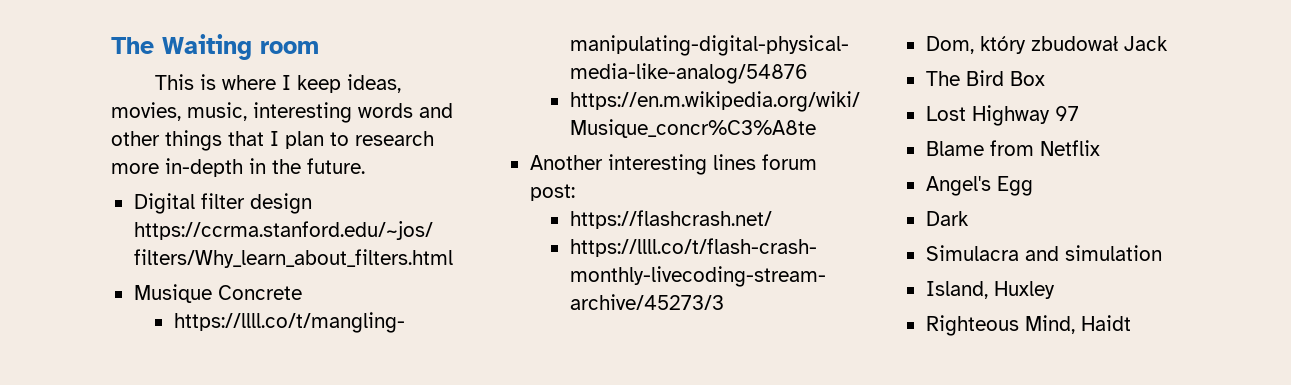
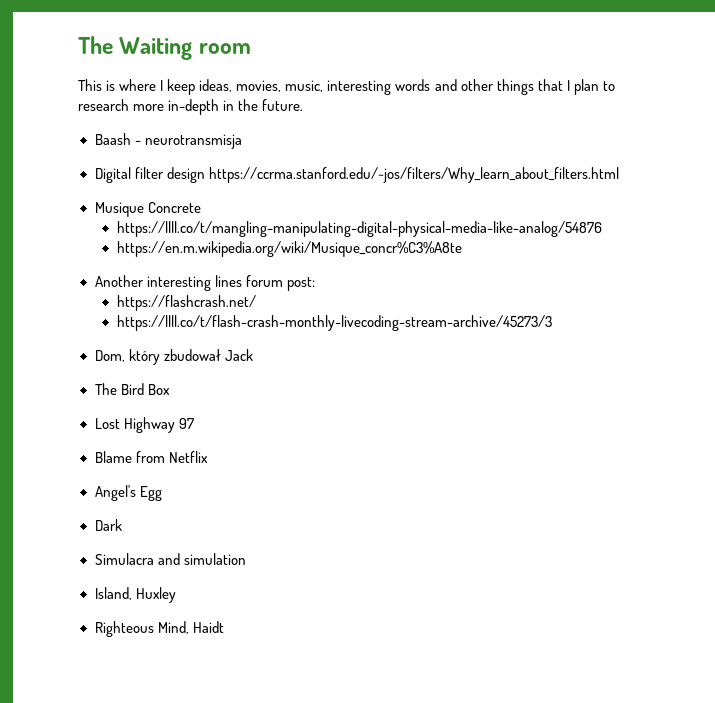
(365, 166) none -> [94,133,242,149] // Baash - neurotransmisja

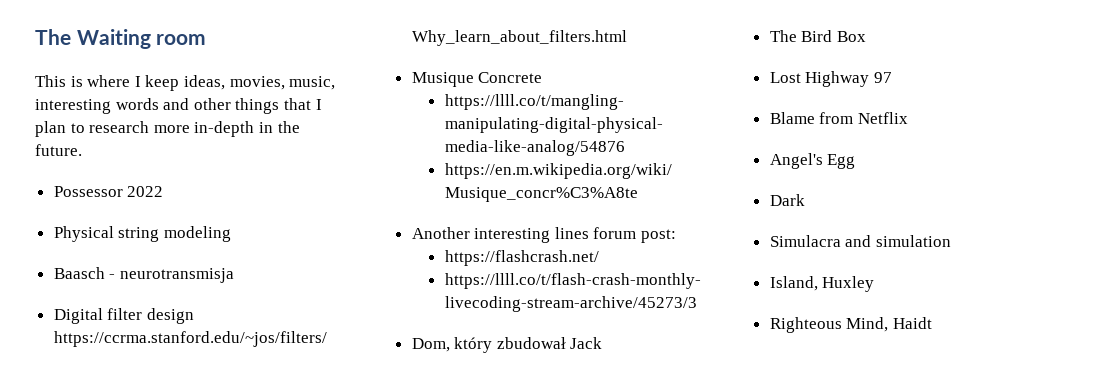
[94,133,131,145] Baash -> [53,186,164,197] [53,226,231,242] [53,267,105,279] Possessor 2022 // Physical string modeling // Baasch

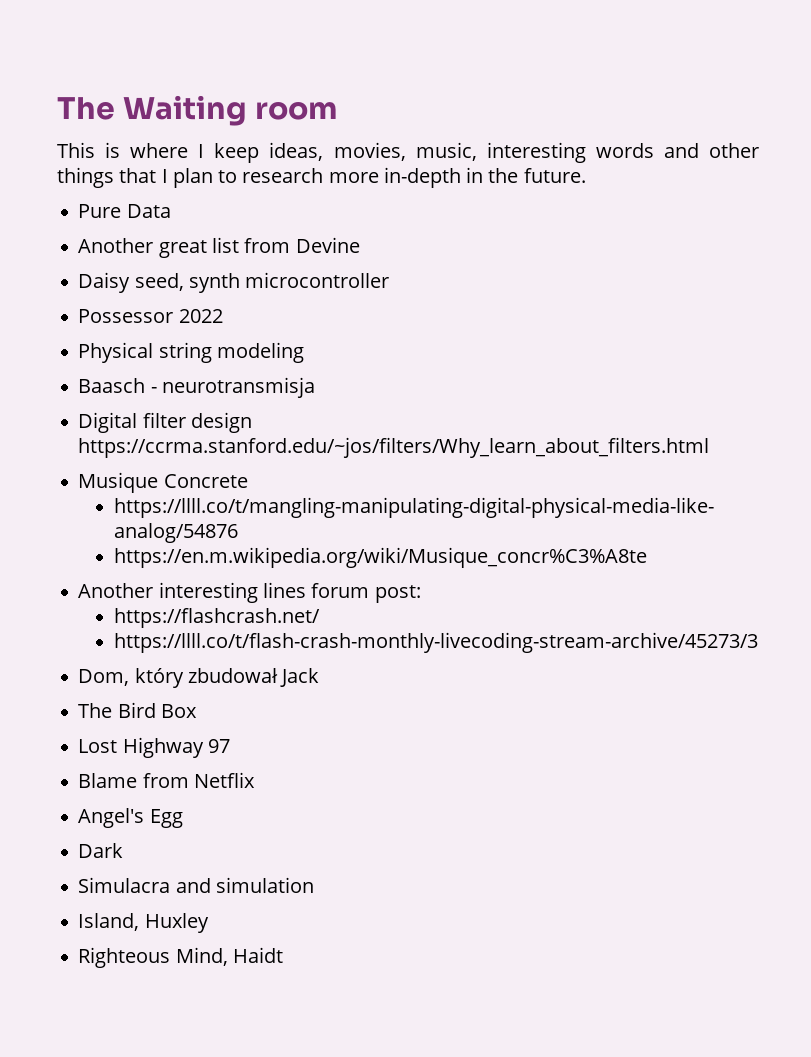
(82, 150) none -> [78,204,171,218] [78,237,360,258] [78,272,390,293] // Pure Data // Another great list from Devine // Daisy seed, synth microcontroller

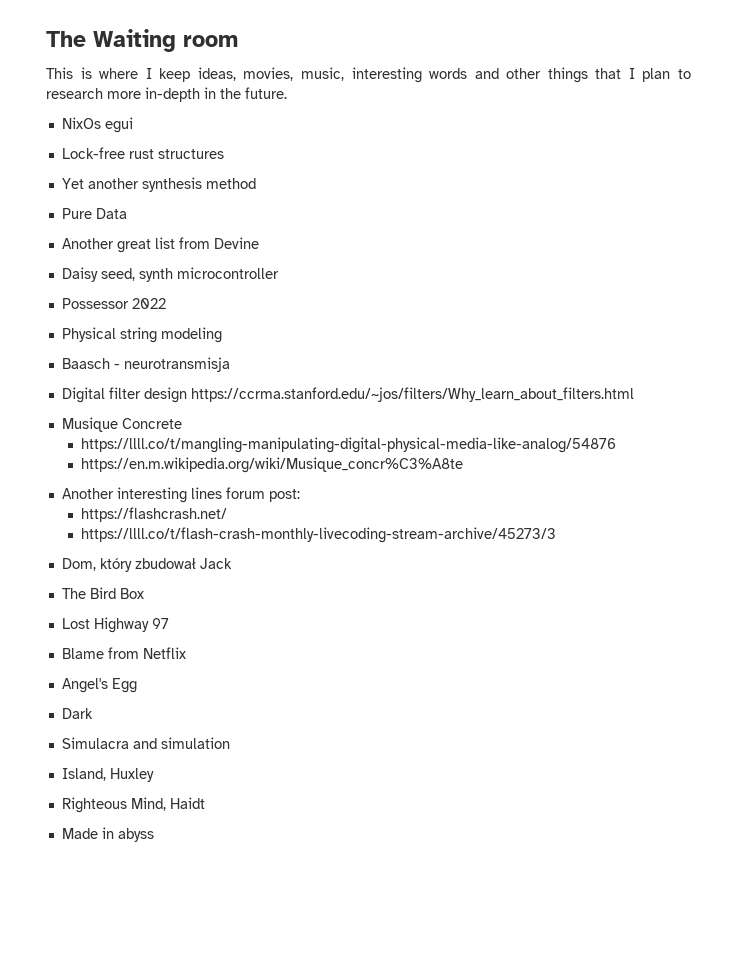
(586, 175) none -> [61,117,133,133] [61,147,224,159] [61,177,256,192] // NixOs egui // Lock-free rust structures // Yet another synthesis method
(283, 955) none -> [61,827,154,842] // Made in abyss

